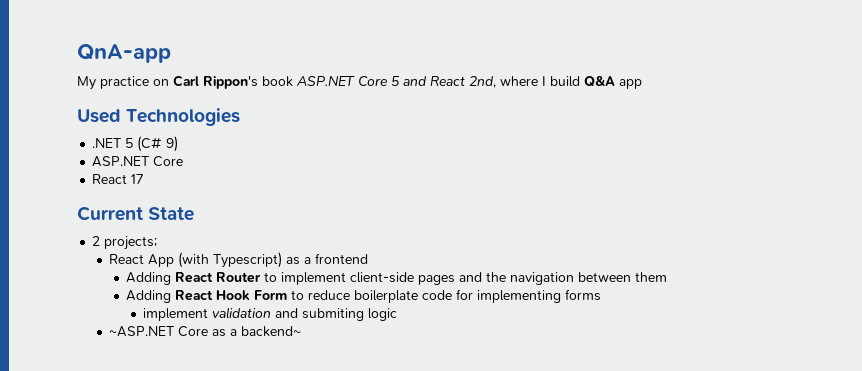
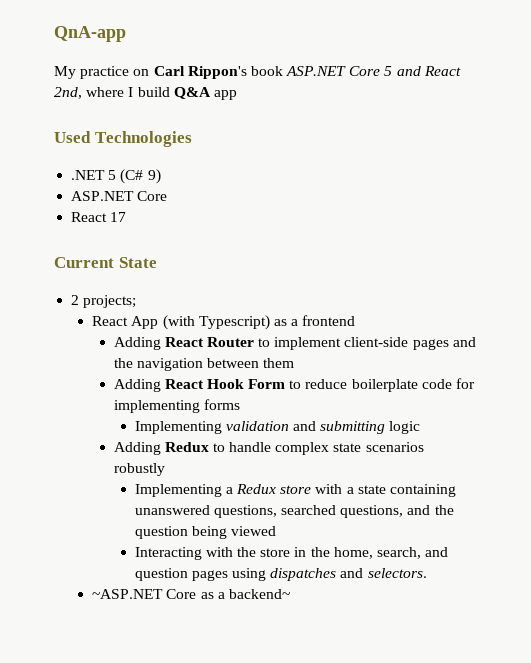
[143,308,209,321] implement -> [134,421,222,434] Implementing
[302,308,365,321] submiting -> [320,421,386,434] submitting
(398, 314) none -> [113,442,424,455] [113,463,165,476] [134,484,457,497] [134,505,454,518] [134,526,277,539] [134,547,449,560] [134,568,427,581] // Adding Redux to handle complex state scenarios robustly // Implementing a Redux store with a state containing unanswered questions, searched questions, and the question being viewed // Interacting with the store in the home, search, and question pages using dispatches and selectors.

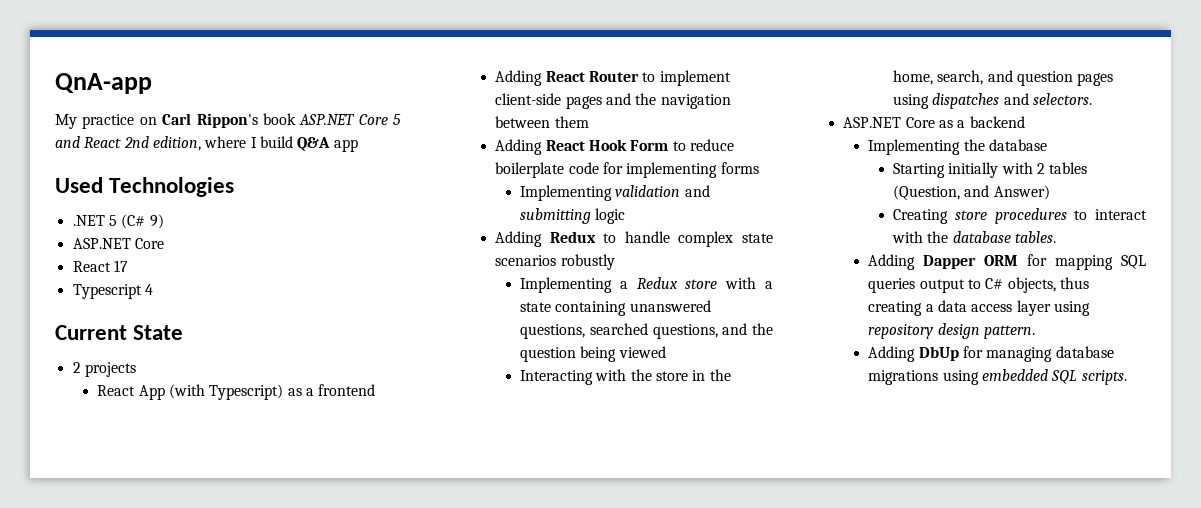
[54,87,82,99] 2nd, -> [123,136,201,151] 2nd edition,
(127, 217) none -> [72,284,153,299] // Typescript 4
[83,295,137,308] projects; -> [84,362,136,377] projects
[92,589,164,599] ~ASP.NET -> [843,117,902,128] ASP.NET
[229,589,291,599] backend~ -> [969,116,1025,128] [868,139,1047,155] [893,162,1088,178] [893,185,1050,200] [893,208,1147,224] [892,231,1057,243] [868,254,1146,270] [868,277,1089,293] [868,300,1090,316] [868,323,1035,339] [868,346,1114,362] [868,369,1127,385] backend // Implementing the database // Starting initially with 2 tables (Question, and Answer) // Creating store procedures to interact with the database tables. // Adding Dapper ORM for mapping SQL queries output to C# objects, thus creating a data access layer using repository design pattern. // Adding DbUp for managing database migrations using embedded SQL scripts.

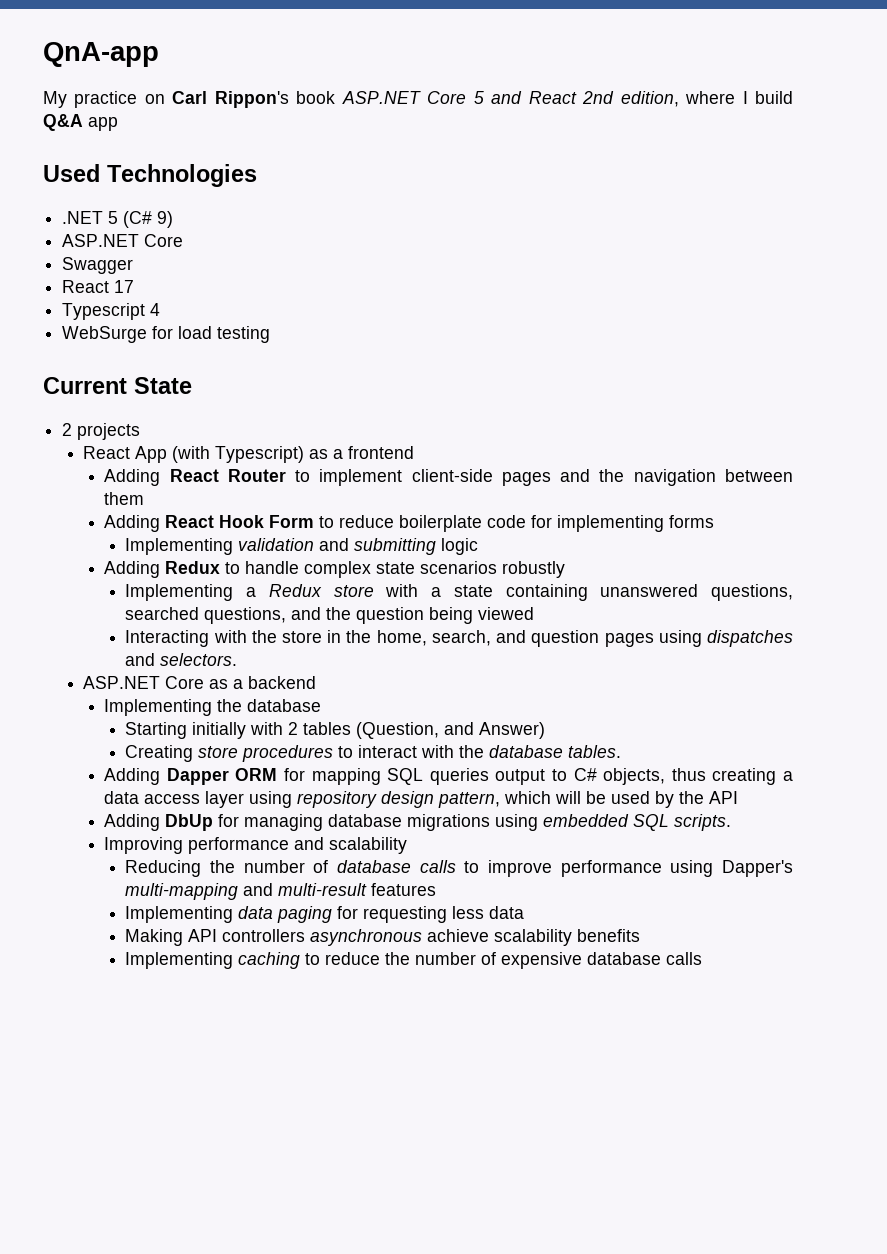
(164, 243) none -> [62,257,134,274] // Swagger
(153, 289) none -> [62,326,271,343] // WebSurge for load testing
[983,325,1035,339] pattern. -> [438,791,739,808] pattern, which will be used by the API
(1127, 377) none -> [104,837,408,854] [125,860,794,877] [125,883,437,900] [125,906,525,923] [125,929,641,946] [125,952,703,969] // Improving performance and scalability // Reducing the number of database calls to improve performance using Dapper's multi-mapping and multi-result features // Implementing data paging for requesting less data // Making API controllers asynchronous achieve scalability benefits // Implementing caching to reduce the number of expensive database calls

